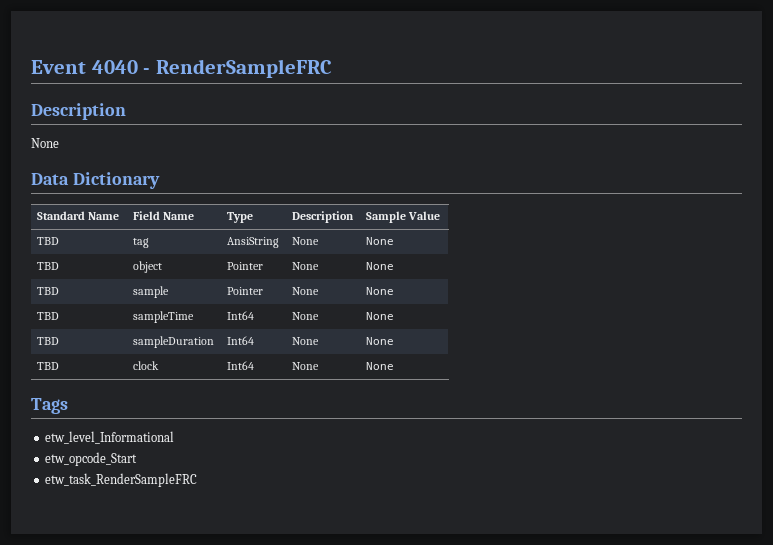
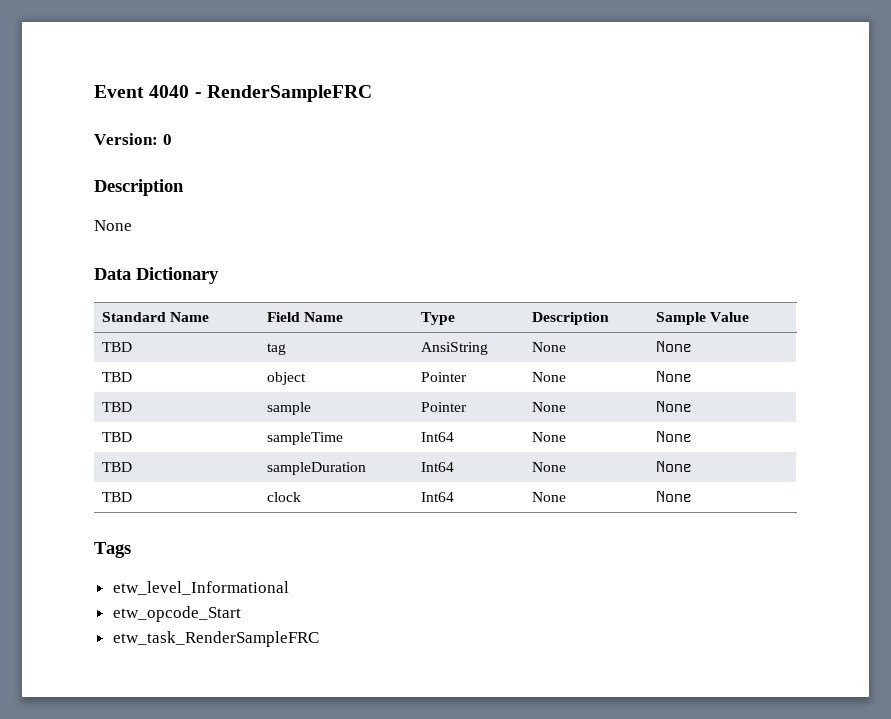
(332, 68) none -> [94,133,172,145] // Version: 0

